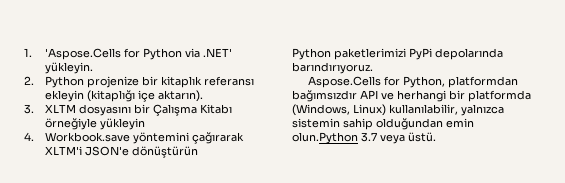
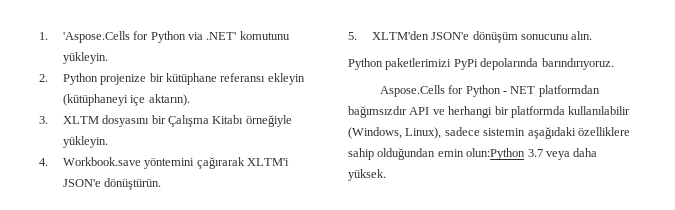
(232, 52) none -> [239,31,290,40] komutunu
[160,76,202,88] kitaplık -> [166,73,218,85] kütüphane
[86,90,135,102] (kitaplığı -> [62,94,128,106] (kütüphaneyi
[99,118,145,130] yükleyin -> [62,136,108,148] yükleyin.
[131,146,198,158] dönüştürün -> [104,178,162,190] [348,31,593,43] dönüştürün. // 5. XLTM'den JSON'e dönüşüm sonucunu alın.
[402,76,445,88] Python, -> [465,85,536,97] Python - NET
[292,104,504,116] [292,118,340,128] (Windows, Linux) kullanılabilir, yalnızca sistemin -> [568,106,631,115] [348,127,630,139] kullanılabilir (Windows, Linux), sadece sistemin aşağıdaki özelliklere
[292,132,358,144] olun.Python -> [466,148,526,160] olun:Python
[408,132,436,142] üstü. -> [573,148,598,157] [348,169,386,181] daha yüksek.

